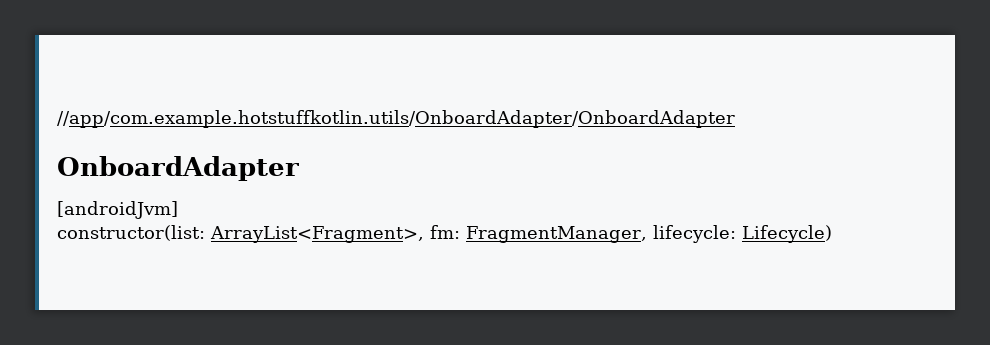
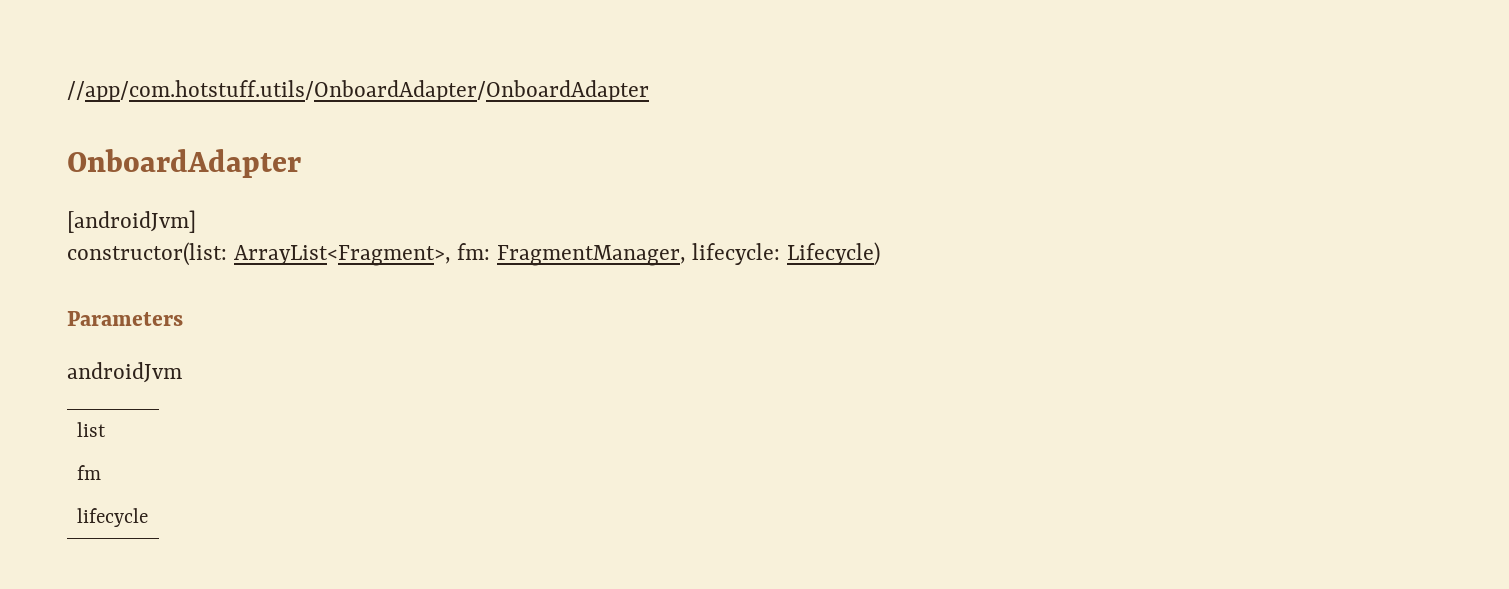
[57,110,735,128] //app/com.example.hotstuffkotlin.utils/OnboardAdapter/OnboardAdapter -> [67,80,649,102] //app/com.hotstuff.utils/OnboardAdapter/OnboardAdapter
(832, 234) none -> [67,311,183,326] [67,362,182,383] [76,422,106,437] [76,465,101,480] [76,508,148,527] // Parameters // androidJvm // list // fm // lifecycle

